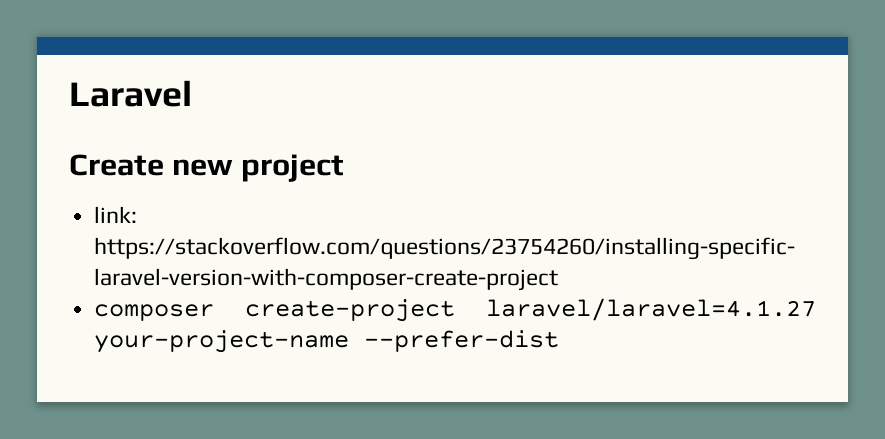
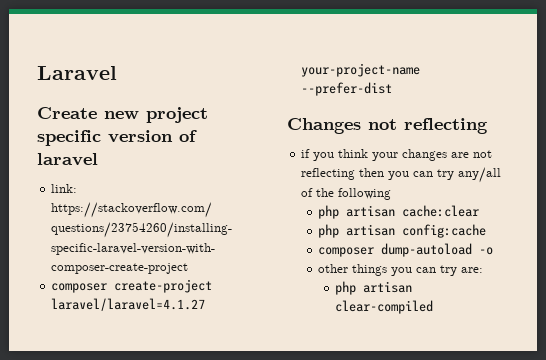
(344, 168) none -> [37,130,197,146] [37,153,98,166] specific version of laravel
(560, 341) none -> [287,118,488,134] [301,149,493,161] [301,167,502,183] [301,188,392,200] [318,205,480,219] [318,224,487,238] [318,243,494,257] [318,264,484,276] [335,281,413,295] [335,300,434,314] // Changes not reflecting // if you think your changes are not reflecting then you can try any/all of the following // php artisan cache:clear // php artisan config:cache // composer dump-autoload -o // other things you can try are: // php artisan clear-compiled

